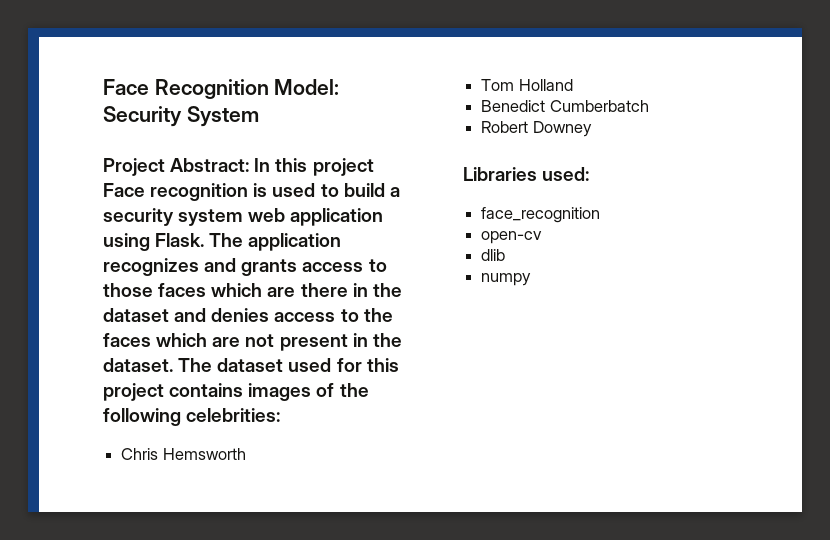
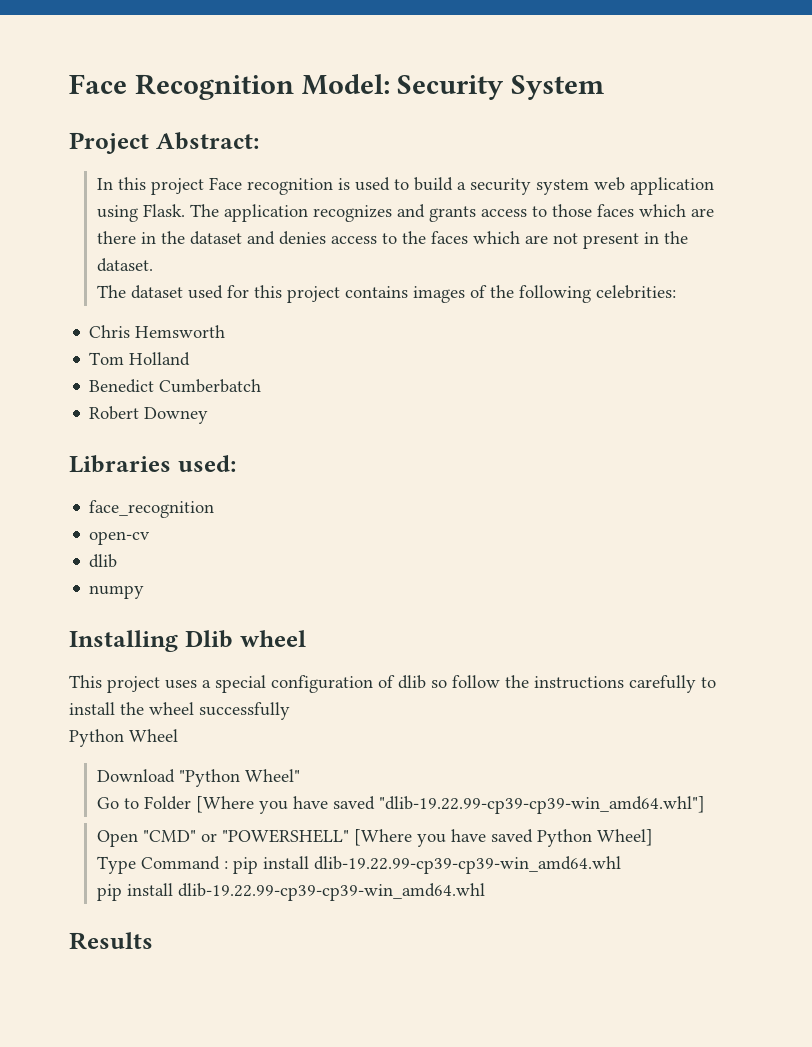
(250, 165) none -> (259, 141) //
(173, 365) none -> (153, 265) //
(532, 279) none -> [69,630,306,652] [69,675,716,693] [69,702,290,720] [69,729,178,747] [96,769,300,787] [96,796,705,814] [96,829,653,847] [96,856,621,874] [96,883,485,901] [69,932,153,950] // Installing Dlib wheel // This project uses a special configuration of dlib so follow the instructions carefully to install the wheel successfully // Python Wheel // Download "Python Wheel" // Go to Folder [Where you have saved "dlib-19.22.99-cp39-cp39-win_amd64.whl"] // Open "CMD" or "POWERSHELL" [Where you have saved Python Wheel] // Type Command : pip install dlib-19.22.99-cp39-cp39-win_amd64.whl // pip install dlib-19.22.99-cp39-cp39-win_amd64.whl // Results

